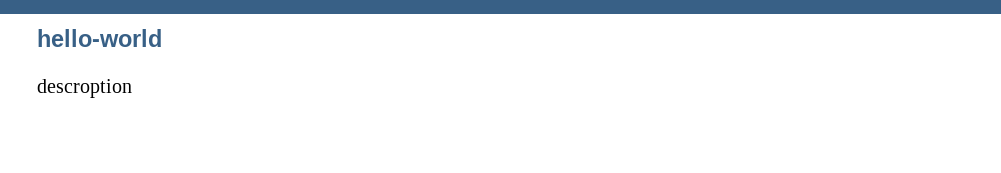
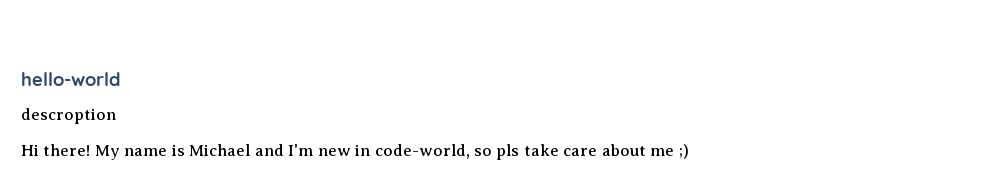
(132, 88) none -> [21,144,689,160] // Hi there! My name is Michael and I'm new in code-world, so pls take care about me ;)

